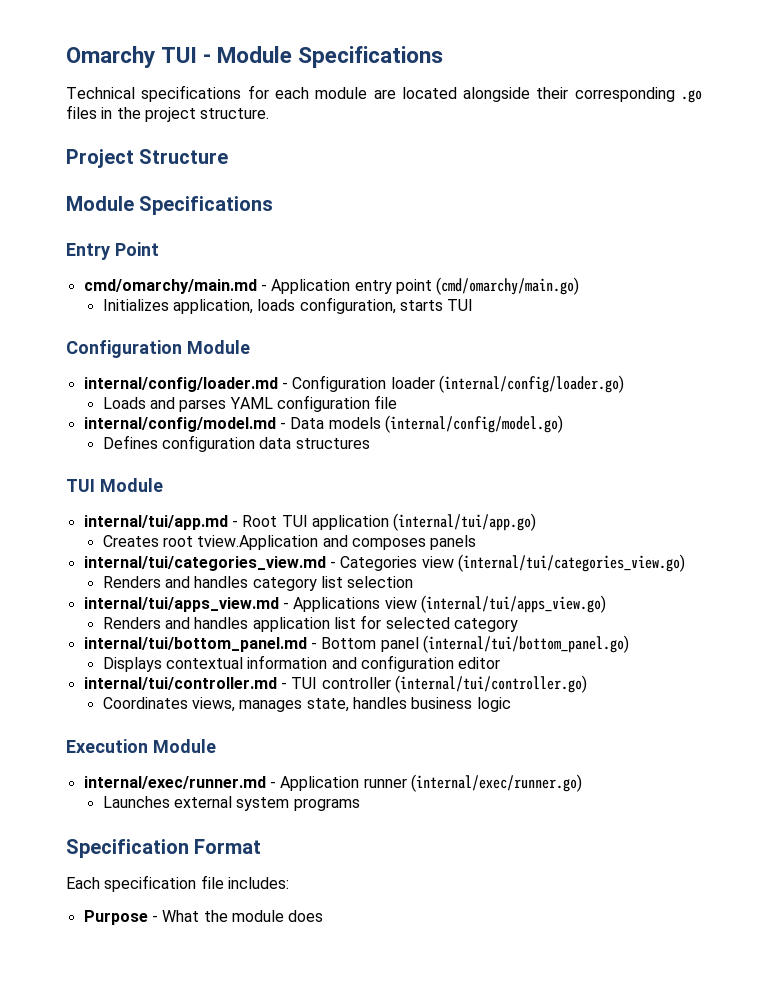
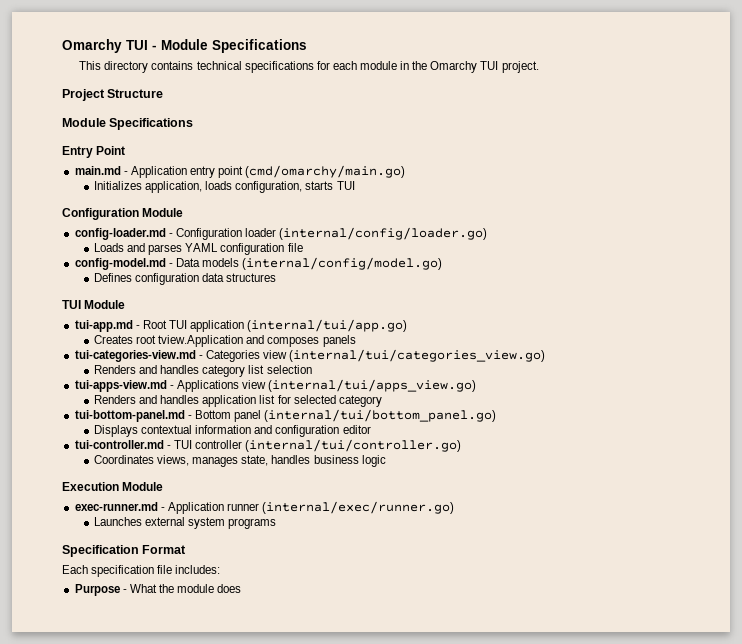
[66,85,702,103] [66,105,270,122] Technical specifications for each module are located alongside their corresponding .go files in the project structure. -> [79,61,539,73] This directory contains technical specifications for each module in the Omarchy TUI project.
[83,279,257,294] cmd/omarchy/main.md -> [74,166,121,175] main.md
[83,377,278,392] internal/config/loader.md -> [74,228,166,240] config-loader.md
[83,417,276,432] internal/config/model.md -> [74,258,166,270] config-model.md
[83,515,228,530] internal/tui/app.md -> [74,320,133,332] tui-app.md
[83,556,326,571] internal/tui/categories_view.md -> [74,350,196,362] tui-categories-view.md
[83,597,279,612] internal/tui/apps_view.md -> [74,380,167,392] tui-apps-view.md
[83,637,307,652] internal/tui/bottom_panel.md -> [74,410,185,422] tui-bottom-panel.md
[83,677,277,690] internal/tui/controller.md -> [74,440,164,449] tui-controller.md
[83,776,266,789] internal/exec/runner.md -> [74,502,158,511] exec-runner.md

